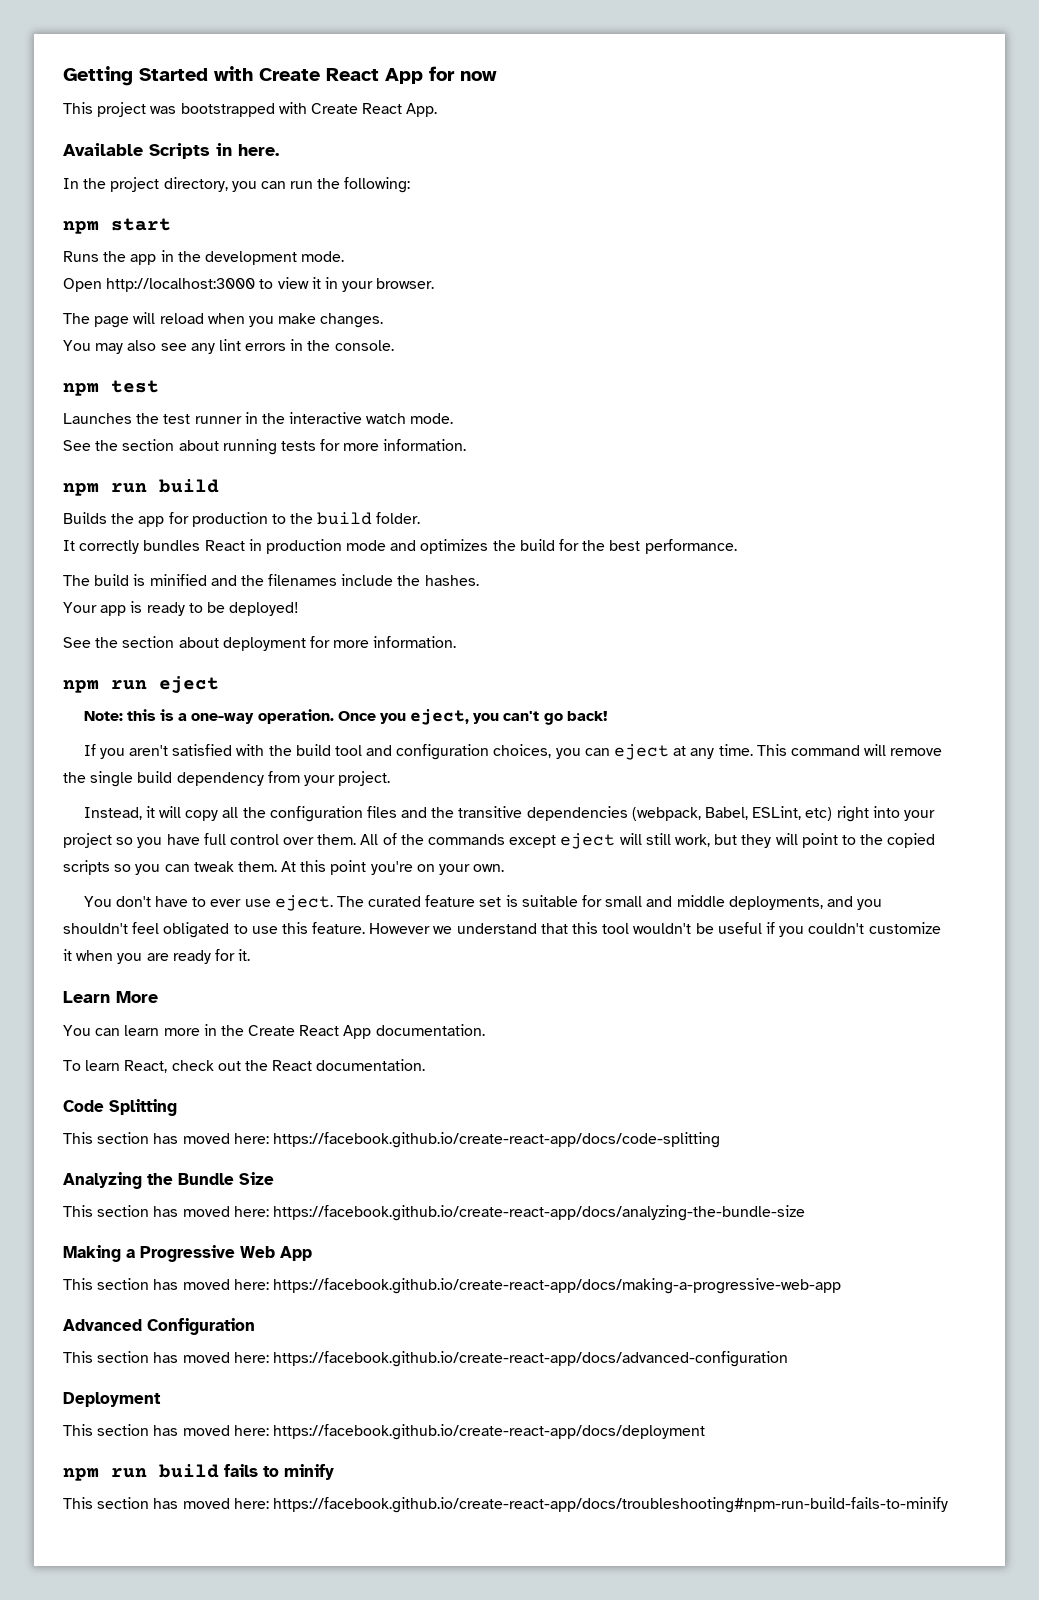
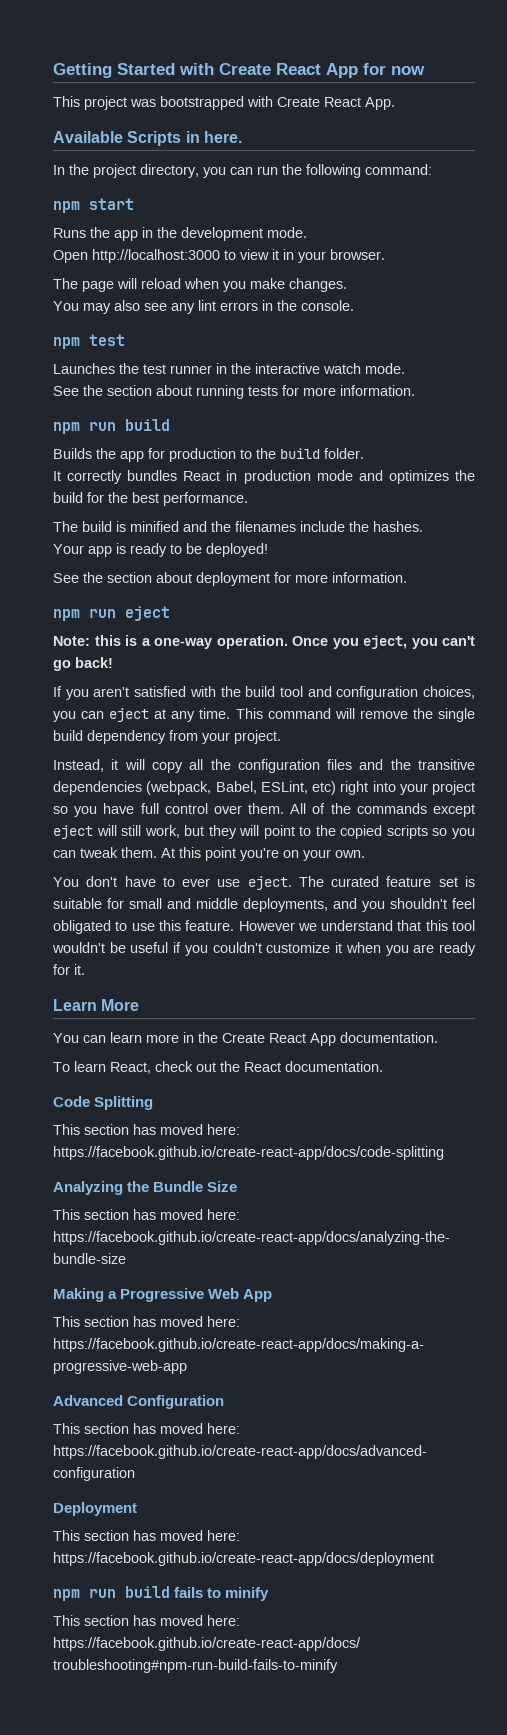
[344,177,411,193] following: -> [306,164,432,178] following command:

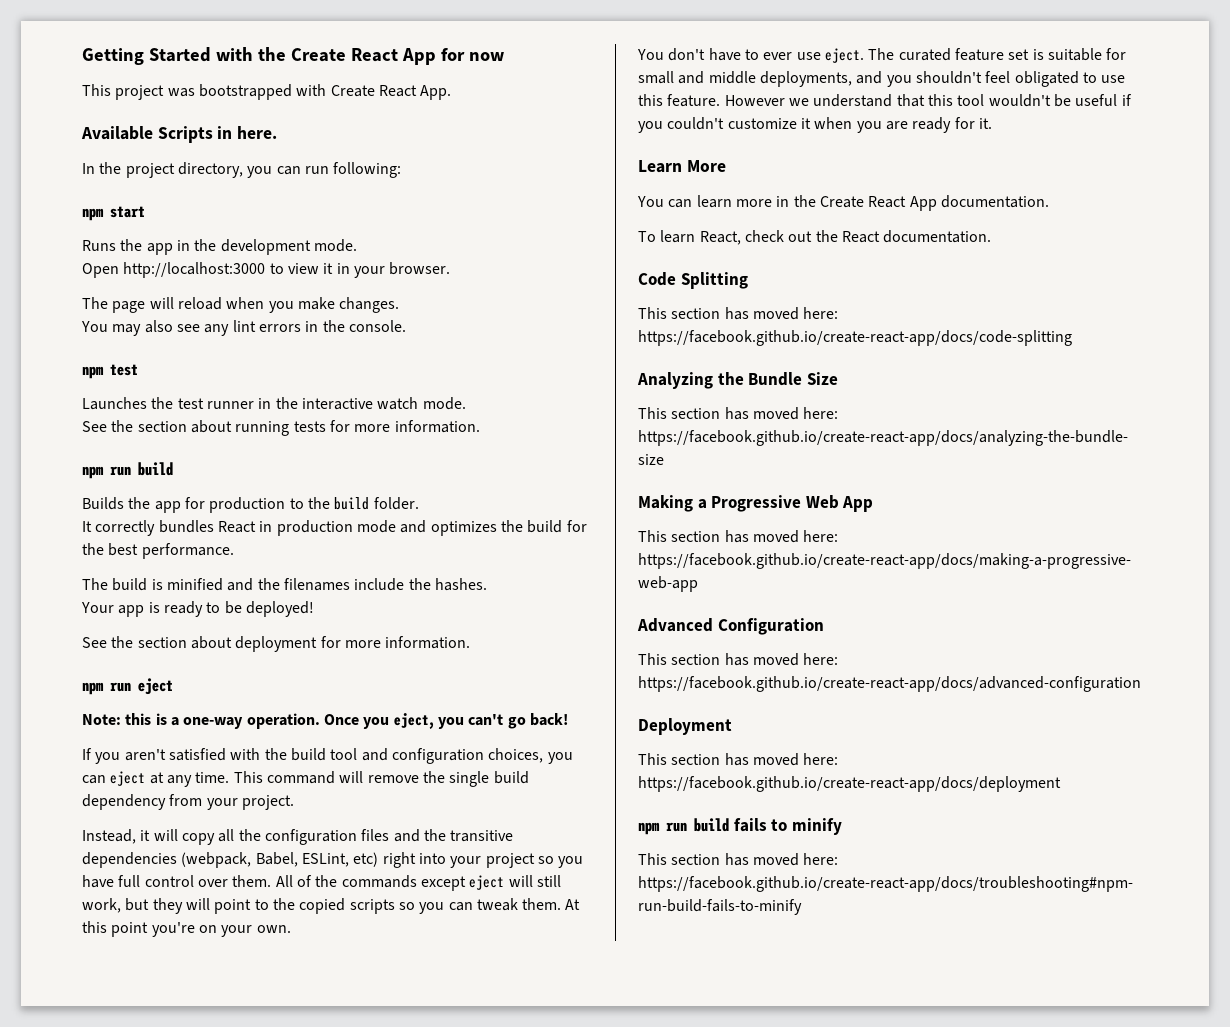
(214, 69) none -> [257,47,286,61] the
[282,164,432,178] the following command: -> [333,162,402,178] following:

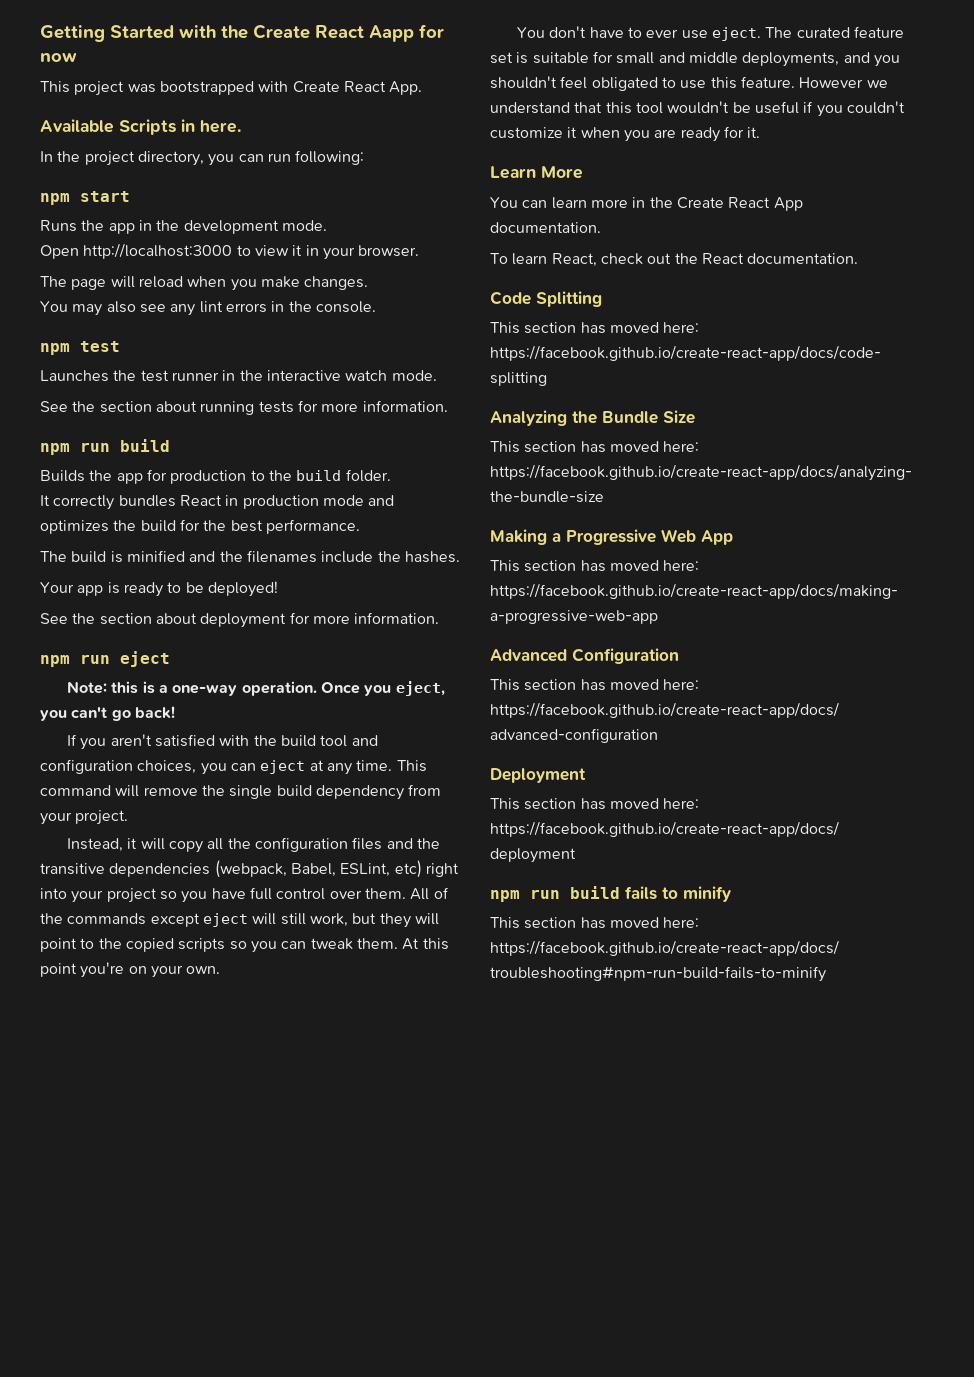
[401,48,436,65] App -> [369,25,414,42] Aapp

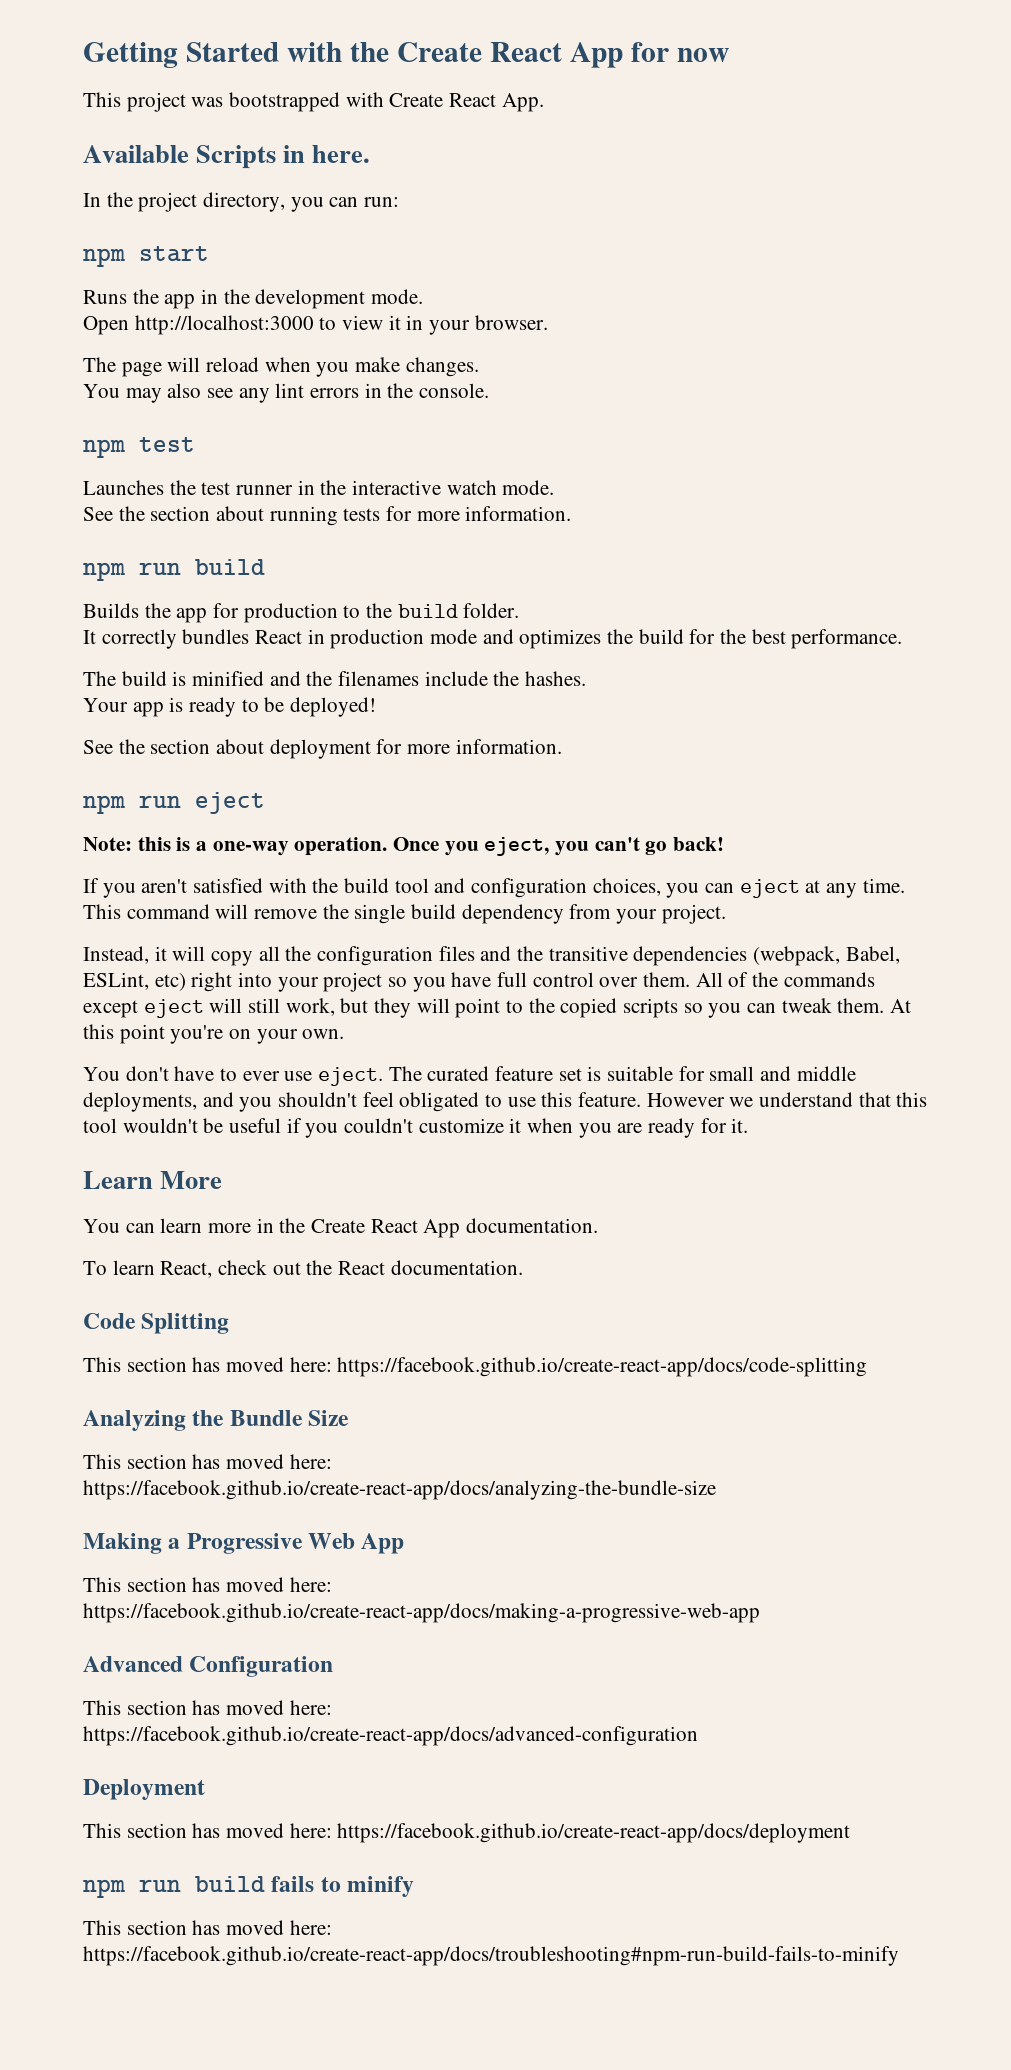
[369,25,414,42] Aapp -> [569,42,623,68] App
[267,150,365,165] run following: -> [364,197,400,207] run:

